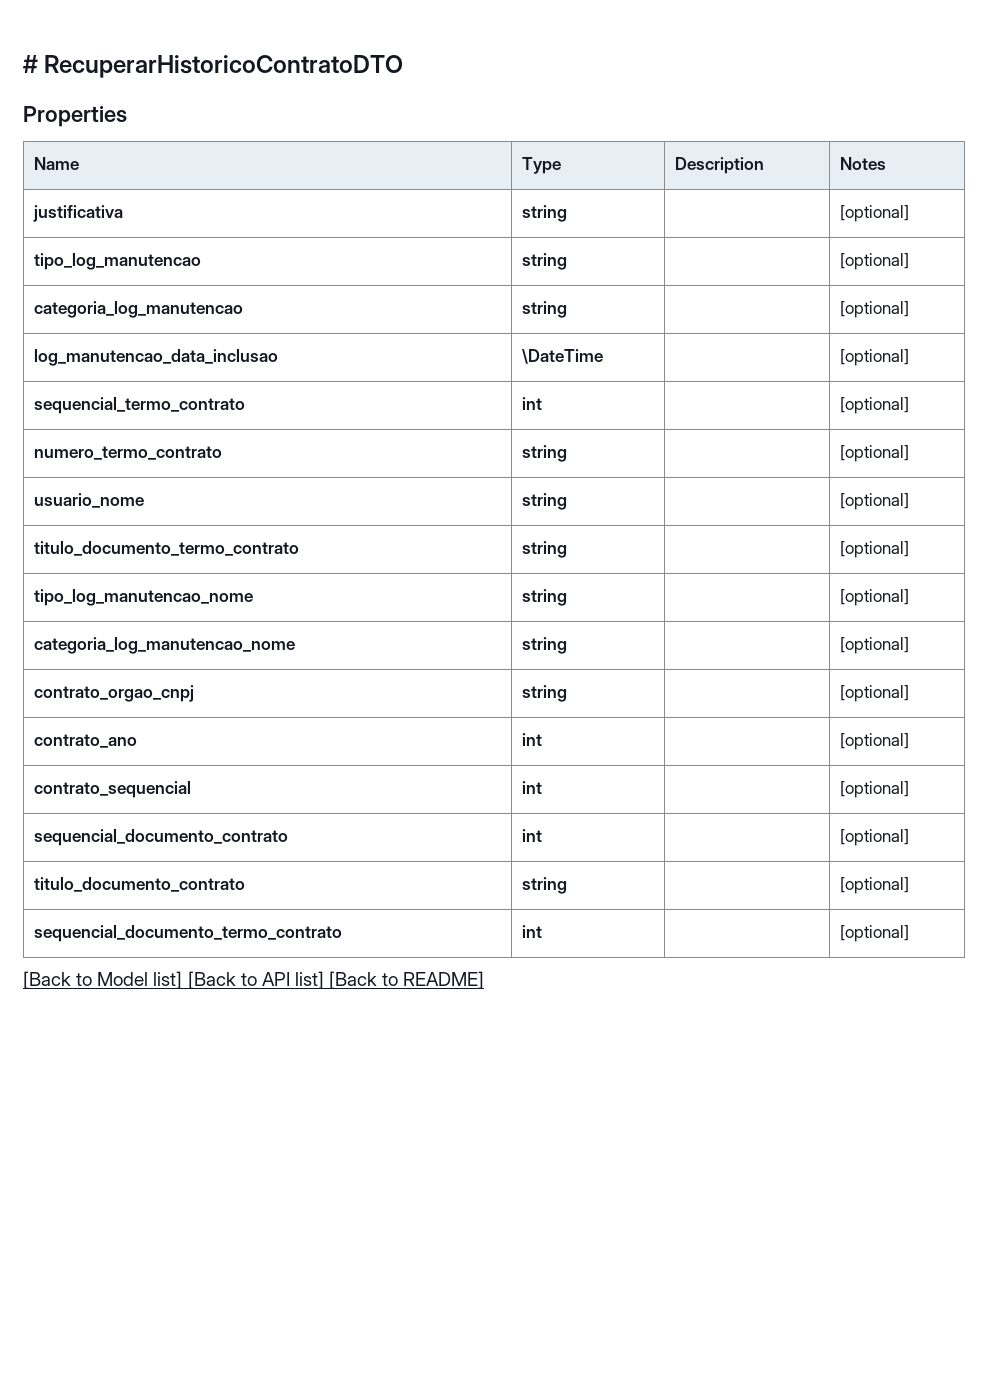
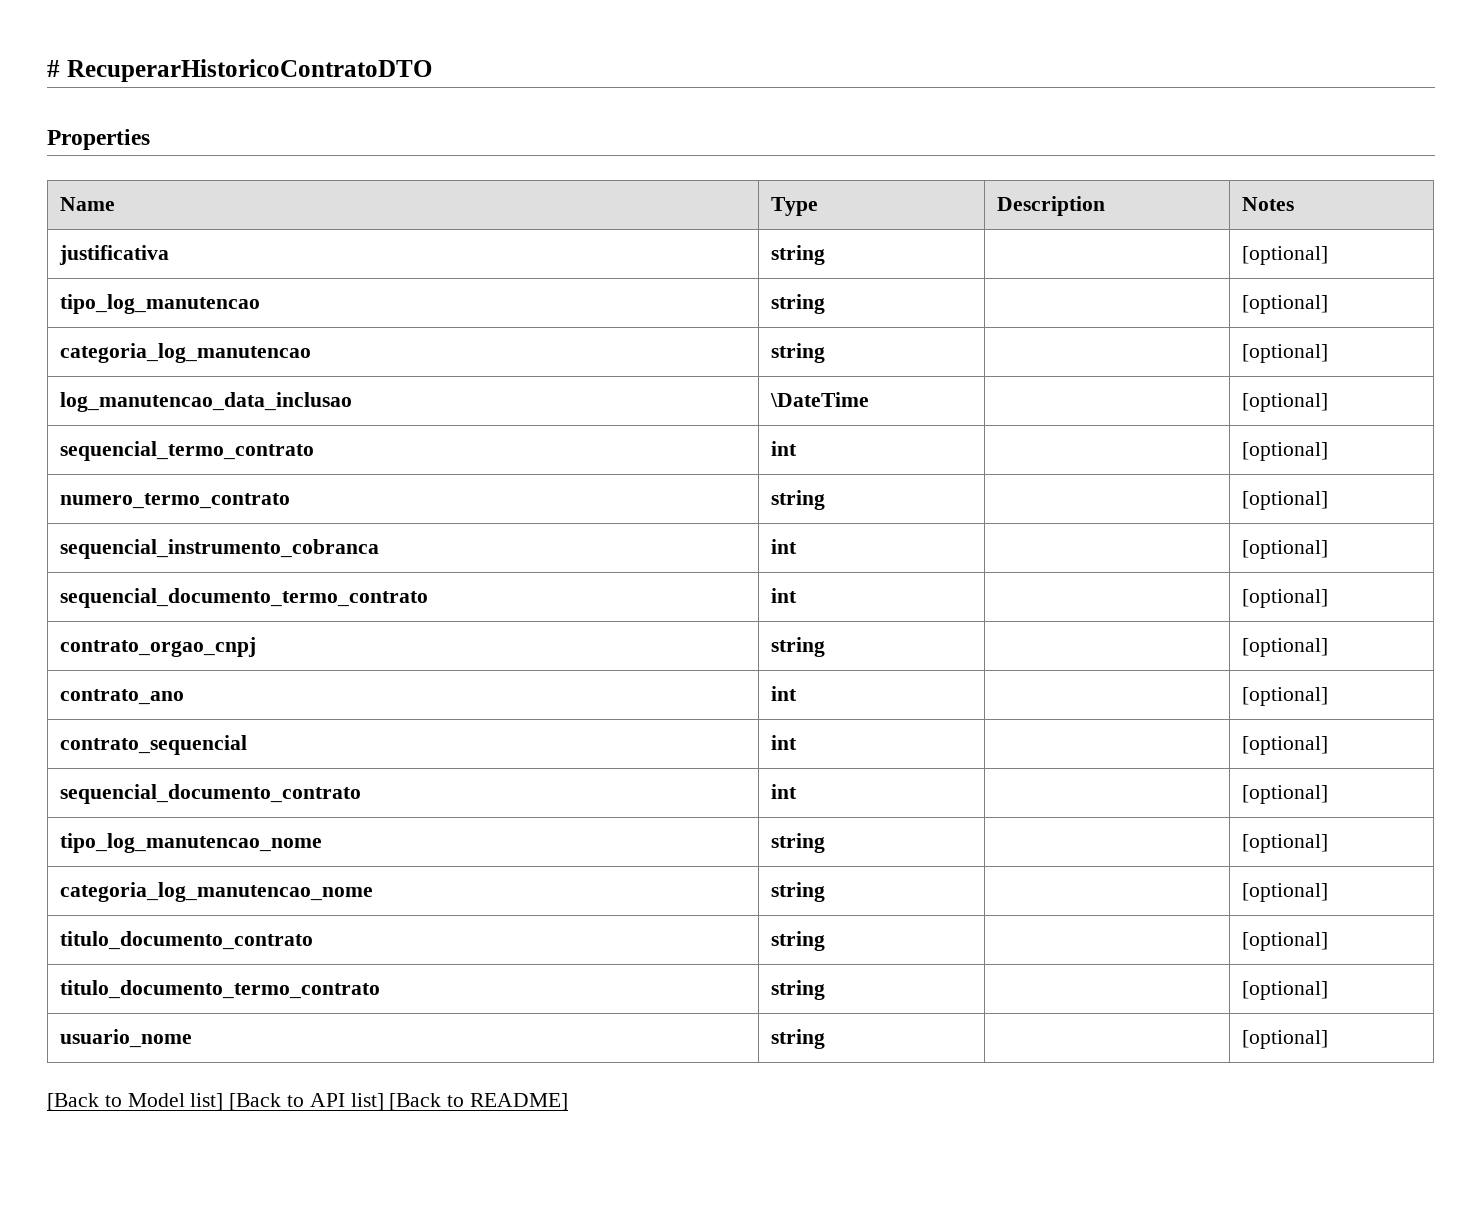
[33,493,144,508] [521,493,567,510] [839,493,909,510] [33,541,299,556] [521,541,567,558] [839,541,909,558] [33,589,253,606] [521,589,567,606] [839,589,909,606] [33,637,295,654] [521,637,567,654] usuario_nome | string | | [optional] // titulo_documento_termo_contrato | string | | [optional] // tipo_log_manutencao_nome | string | | [optional] // categoria_log_manutencao_nome | string -> [60,539,380,559] [771,539,798,554] [1242,540,1329,559] [60,588,429,608] [771,588,798,603] sequencial_instrumento_cobranca | int | | [optional] // sequencial_documento_termo_contrato | int
[33,877,245,892] [521,877,567,894] [839,877,909,894] [33,925,342,942] [521,925,542,938] titulo_documento_contrato | string | | [optional] // sequencial_documento_termo_contrato | int -> [60,833,323,853] [771,833,826,853] [1242,834,1329,853] [60,882,374,902] [771,882,826,902] [1242,883,1329,902] [60,931,314,950] [771,931,826,951] [1242,932,1329,951] [60,980,381,999] [771,980,826,1000] [1242,981,1329,1000] [60,1029,193,1048] [771,1029,826,1049] tipo_log_manutencao_nome | string | | [optional] // categoria_log_manutencao_nome | string | | [optional] // titulo_documento_contrato | string | | [optional] // titulo_documento_termo_contrato | string | | [optional] // usuario_nome | string

